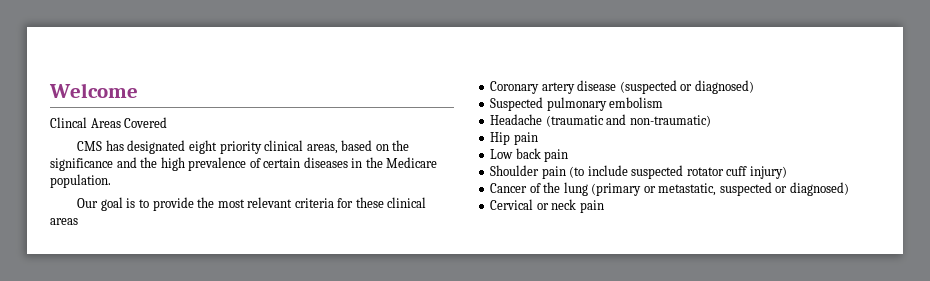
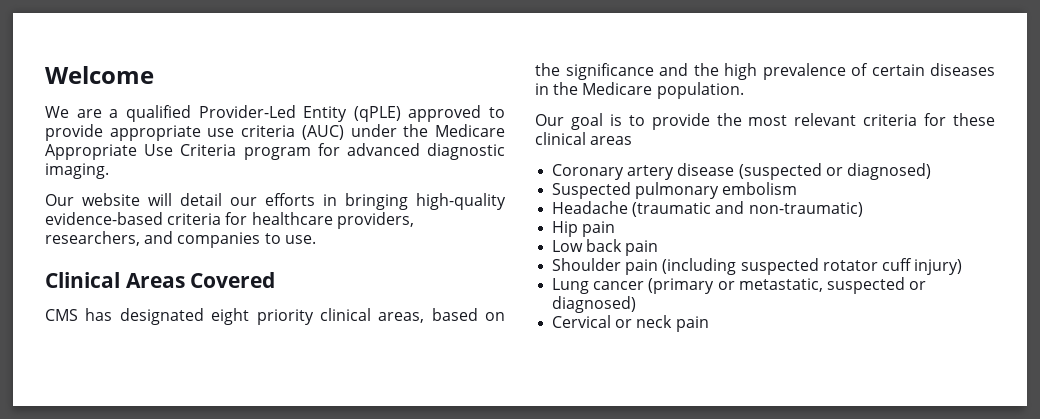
[50,117,87,128] Clincal -> [45,105,505,122] [45,124,506,141] [45,143,506,160] [45,163,109,179] [45,193,506,210] [45,212,414,229] [45,231,316,248] [45,272,120,288] We are a qualified Provider-Led Entity (qPLE) approved to provide appropriate use criteria (AUC) under the Medicare Appropriate Use Criteria program for advanced diagnostic imaging. // Our website will detail our efforts in bringing high-quality evidence-based criteria for healthcare providers, researchers, and companies to use. // Clinical
[569,165,628,178] (to include -> [662,258,737,275] (including
[490,182,588,196] Cancer of the lung -> [552,278,645,294] Lung cancer

